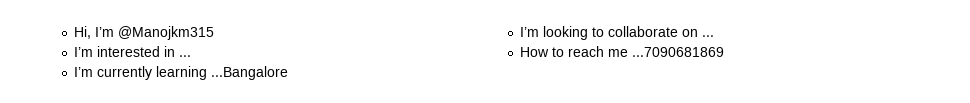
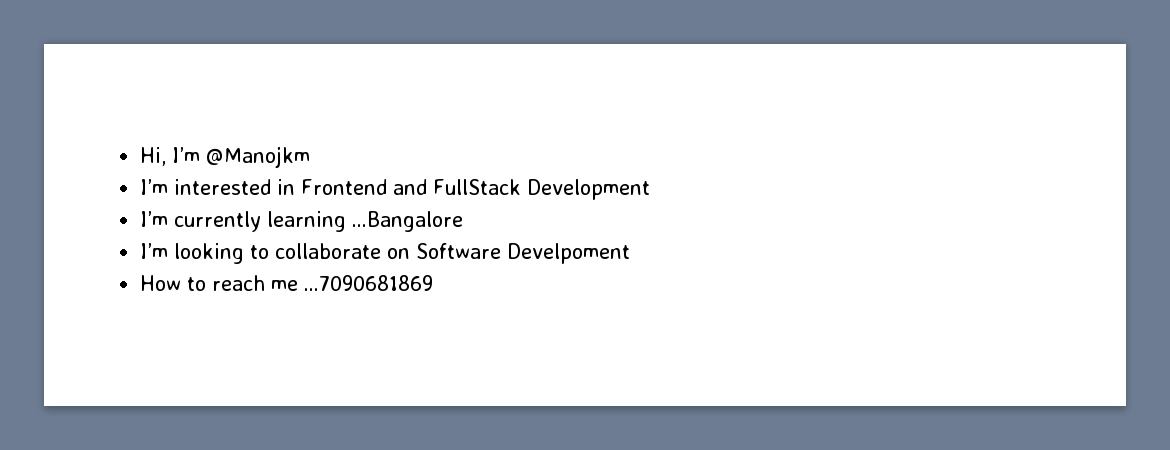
[118,26,215,40] @Manojkm315 -> [206,146,311,168] @Manojkm
[179,55,192,57] ... -> [301,179,651,200] Frontend and FullStack Development
[702,35,715,37] ... -> [416,243,631,264] Software Develpoment

